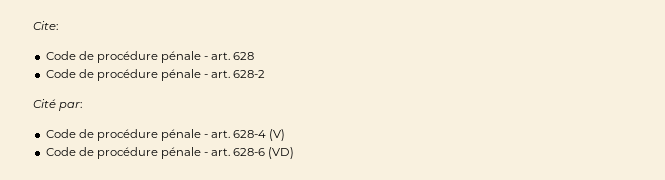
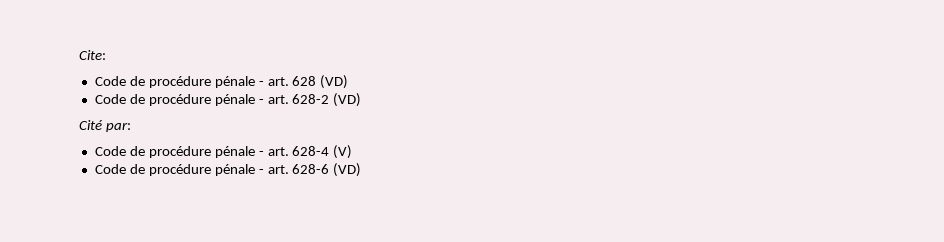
(255, 56) none -> [320,75,349,89] (VD)
(266, 74) none -> [333,93,362,107] (VD)

